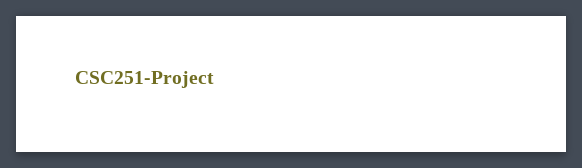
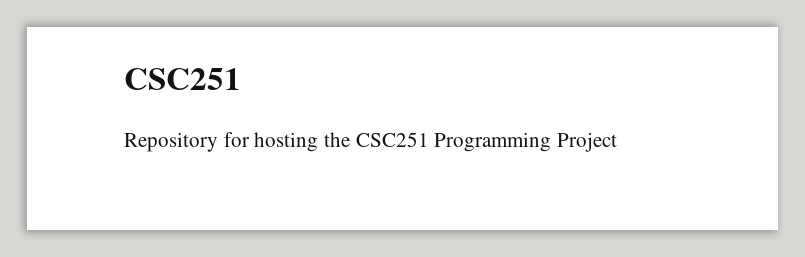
[75,71,214,88] CSC251-Project -> [124,68,241,90] [124,132,618,152] CSC251 // Repository for hosting the CSC251 Programming Project

